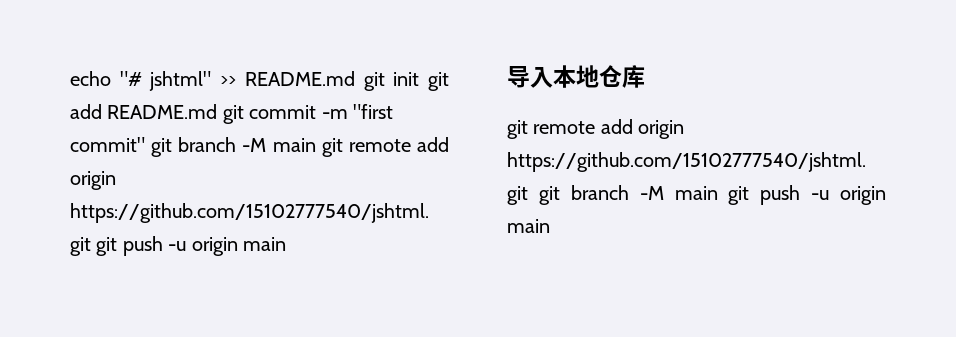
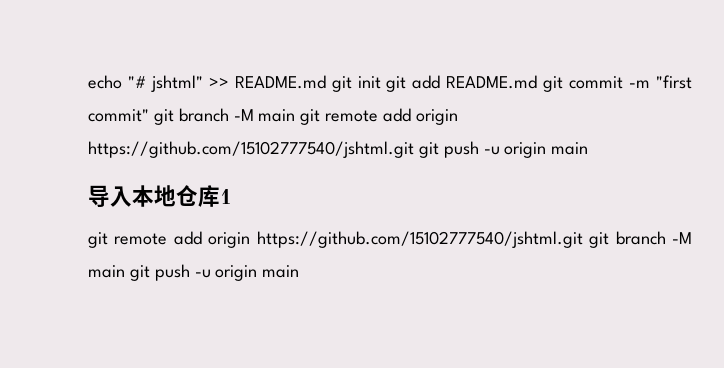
(645, 76) none -> [220,189,231,204] 1

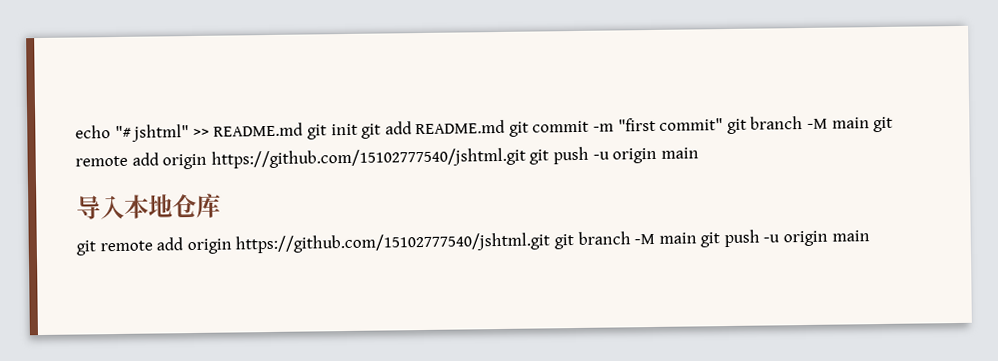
[220,189,231,204] 1 -> (221, 205) none

